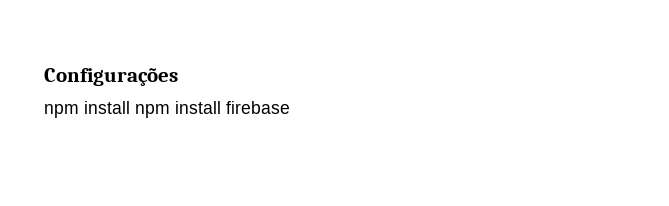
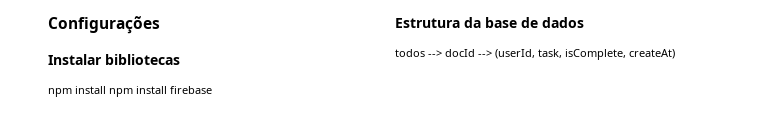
(178, 77) none -> [48,54,180,65] // Instalar bibliotecas
(290, 107) none -> [395,17,584,28] [395,49,675,60] // Estrutura da base de dados // todos --> docId --> (userId, task, isComplete, createAt)

